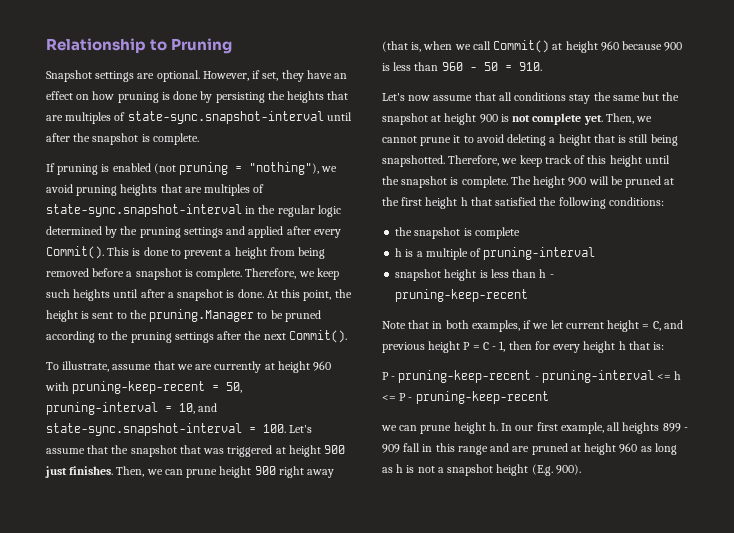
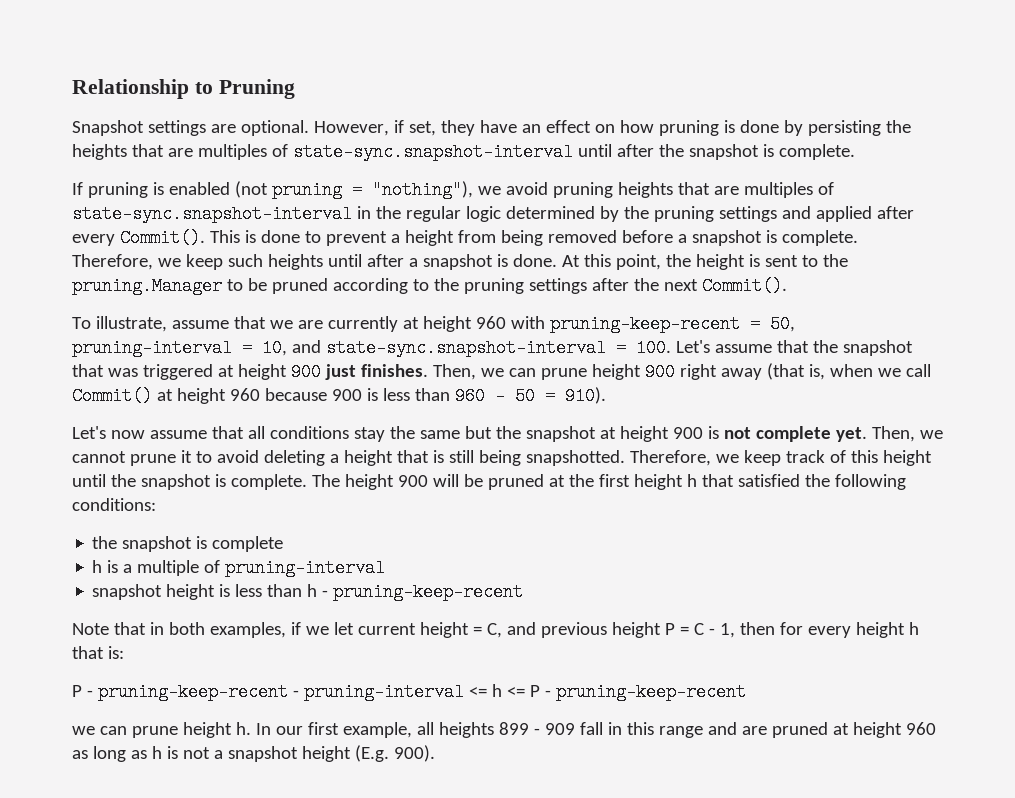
[518,62,542,71] 910. -> [564,387,606,405] 910).

